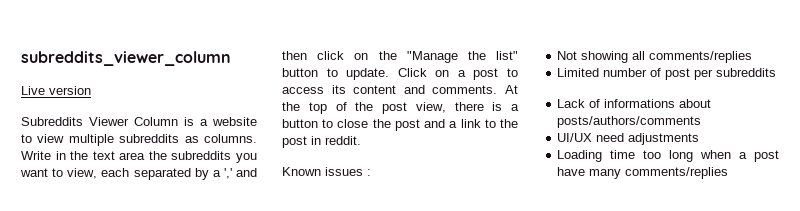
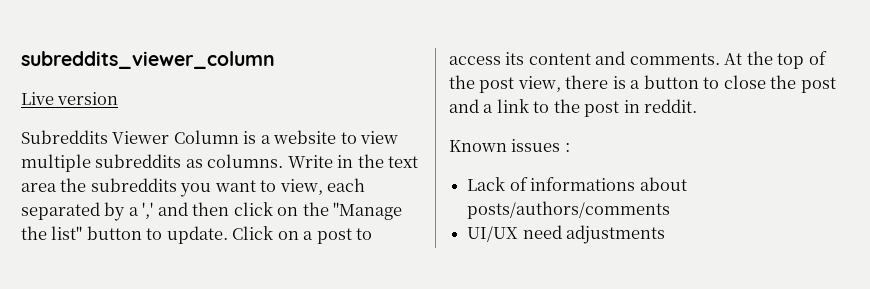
[557,51,753,63] [557,68,777,80] // Not showing all comments/replies // Limited number of post per subreddits -> (570, 147) none
[557,150,779,162] [557,167,729,179] // Loading time too long when a post have many comments/replies -> (666, 234) none

